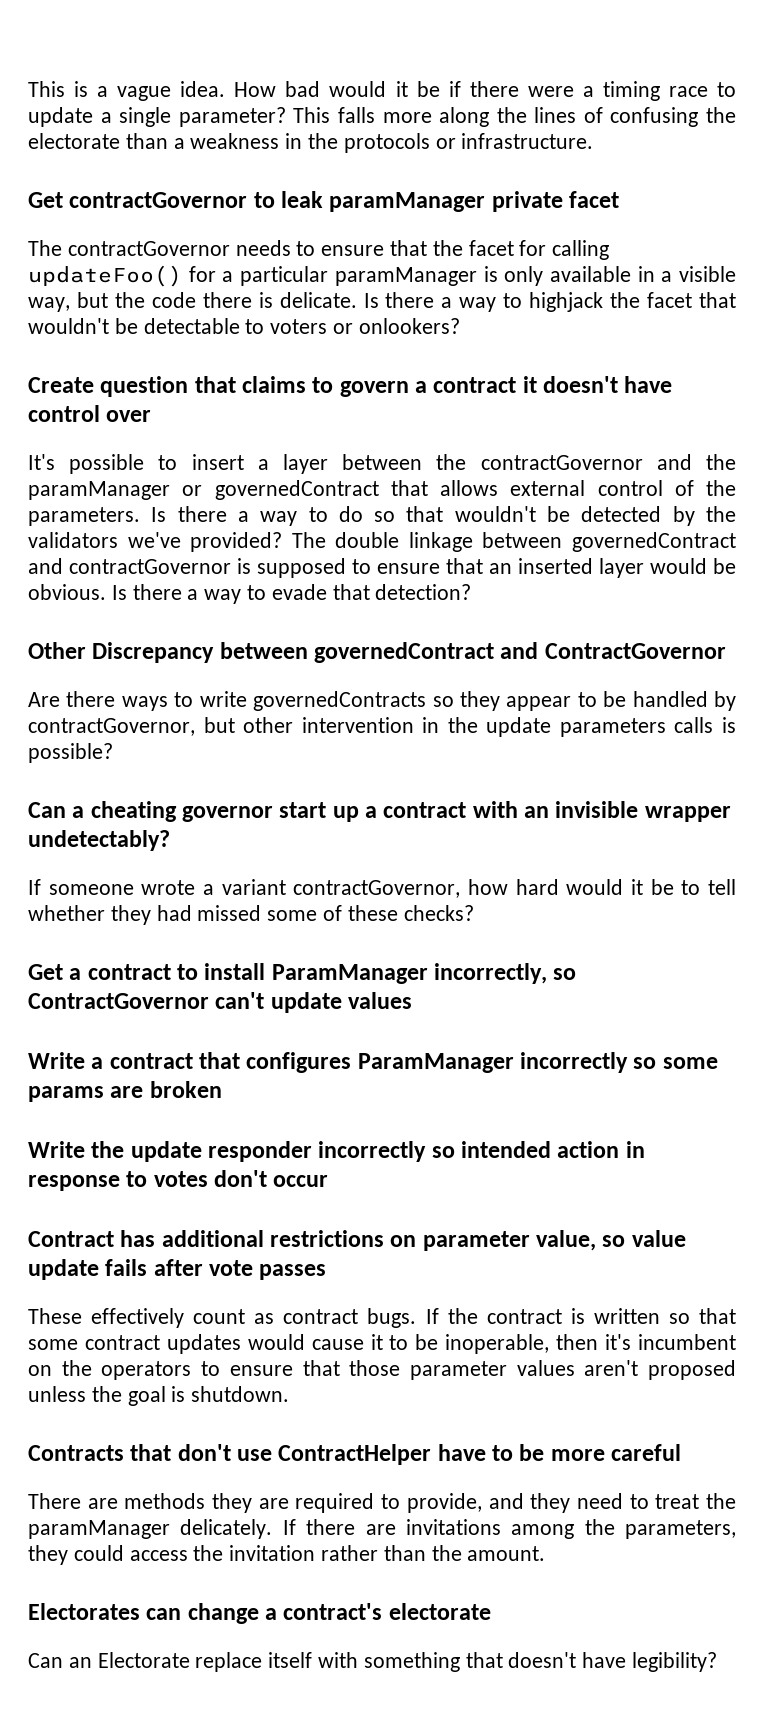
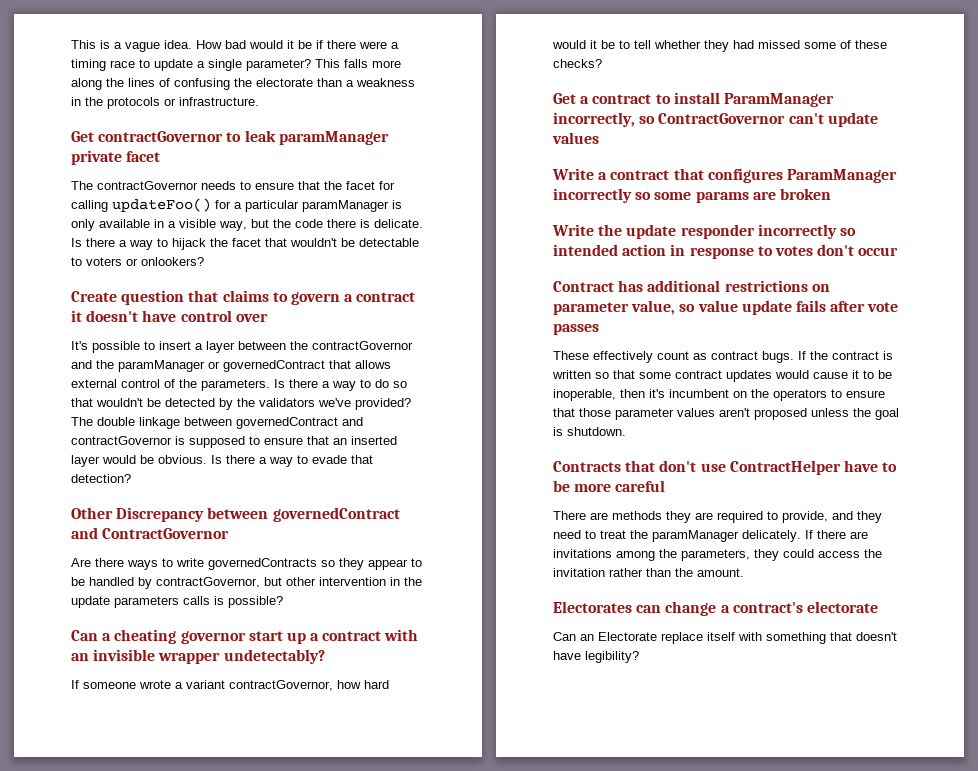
[529,292,604,312] highjack -> [172,238,206,250] hijack

